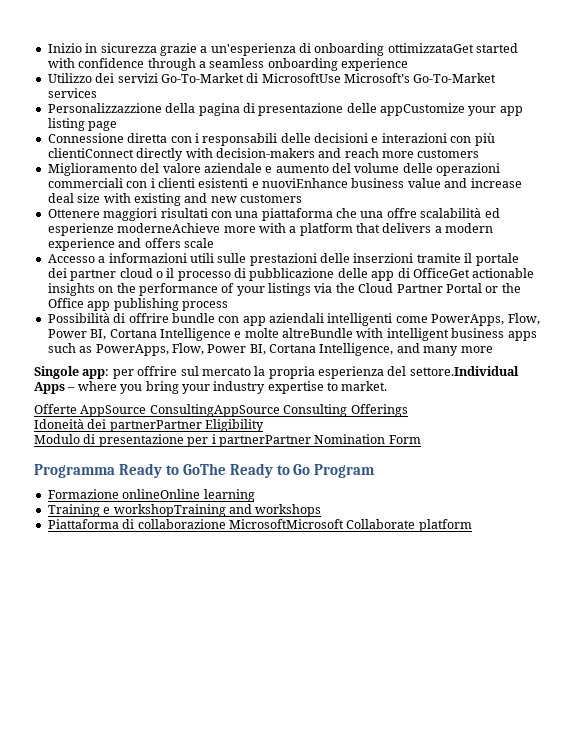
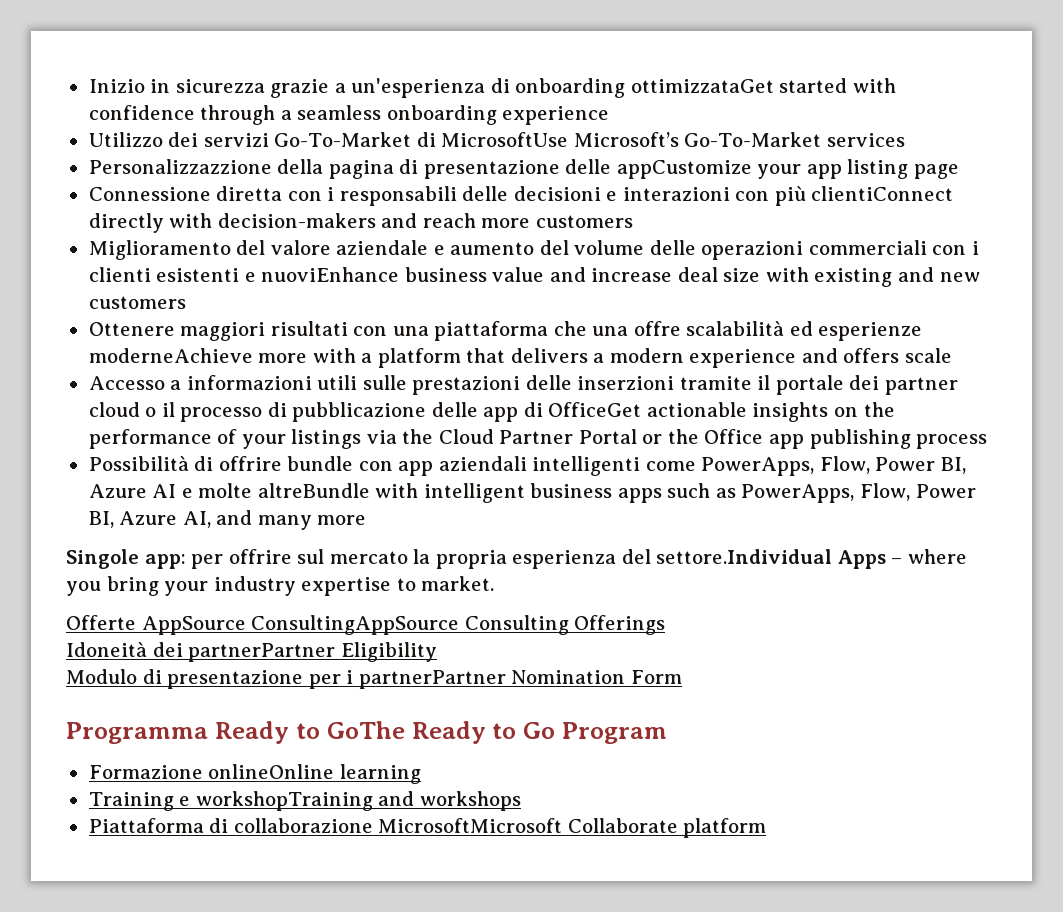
[109,328,231,341] Cortana Intelligence -> [88,484,177,498] Azure AI
[269,343,394,356] Cortana Intelligence, -> [119,511,211,528] Azure AI,

